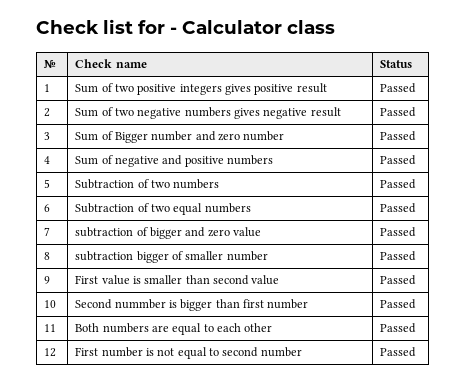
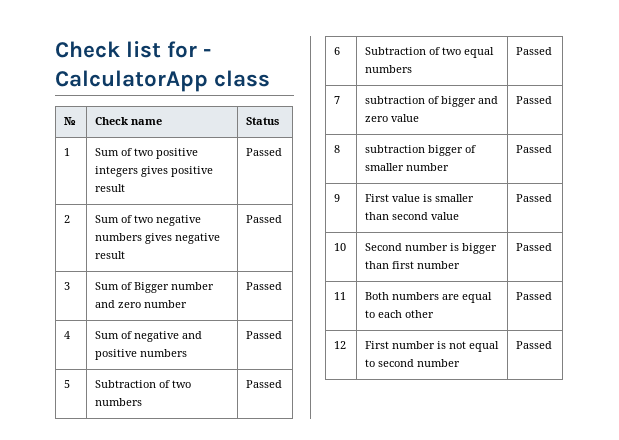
[182,20,282,34] Calculator -> [55,70,208,92] CalculatorApp
[114,299,166,309] nummber -> [405,243,449,251] number

